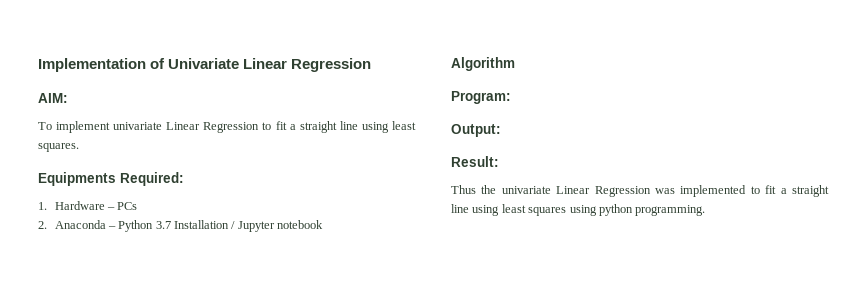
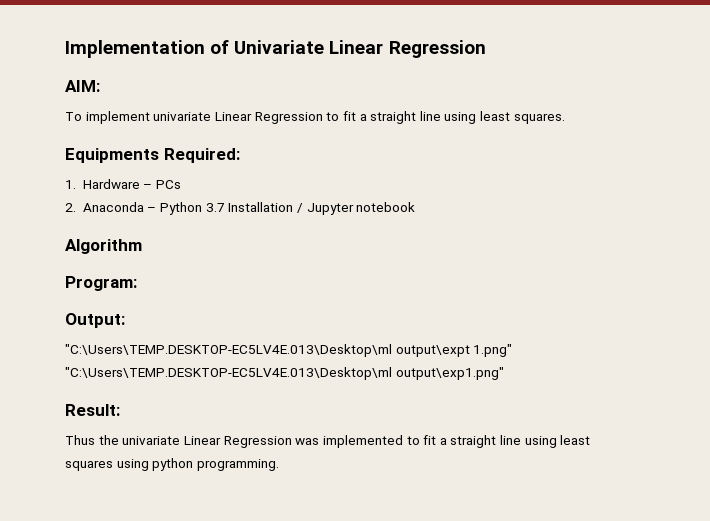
(501, 130) none -> [65,344,513,357] [65,367,504,380] // "C:\Users\TEMP.DESKTOP-EC5LV4E.013\Desktop\ml output\expt 1.png" "C:\Users\TEMP.DESKTOP-EC5LV4E.013\Desktop\ml output\exp1.png"

